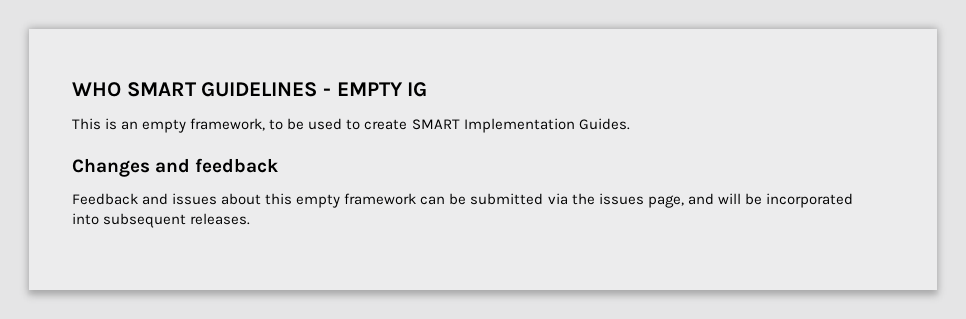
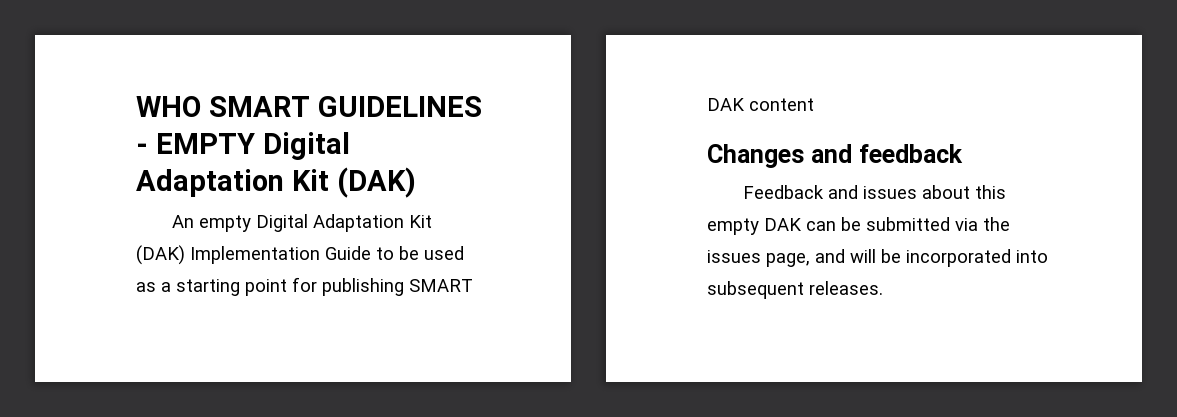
[407,82,428,97] [72,118,630,133] IG // This is an empty framework, to be used to create SMART Implementation Guides. -> [262,132,350,160] [136,167,416,198] [172,214,433,232] [136,245,464,265] [136,277,473,296] [707,98,814,111] Digital Adaptation Kit (DAK) // An empty Digital Adaptation Kit (DAK) Implementation Guide to be used as a starting point for publishing SMART DAK content
[344,193,417,205] framework -> [764,218,802,231] DAK

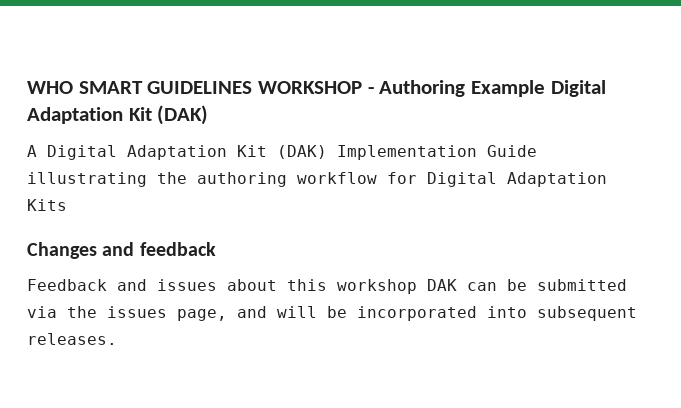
[136,133,255,154] - EMPTY -> [258,80,546,97] WORKSHOP - Authoring Example
[172,215,252,232] An empty -> [27,145,37,157] A
[376,246,464,260] [136,277,473,296] [707,98,814,111] to be used as a starting point for publishing SMART DAK content -> [27,172,607,187] [27,199,67,211] illustrating the authoring workflow for Digital Adaptation Kits
[707,218,759,235] empty -> [337,279,417,294] workshop

